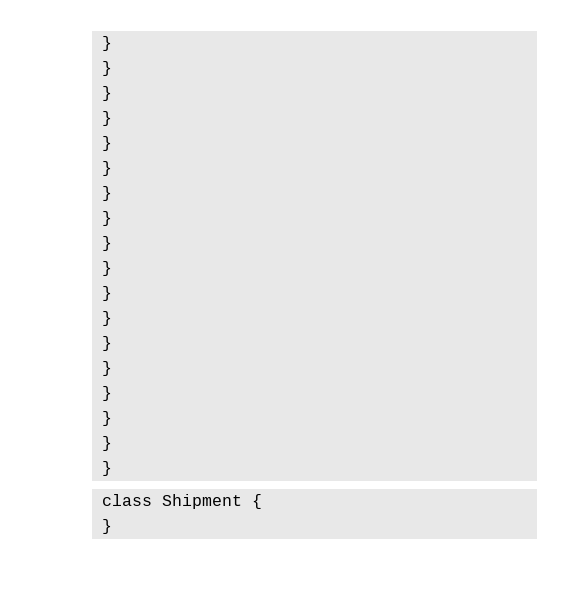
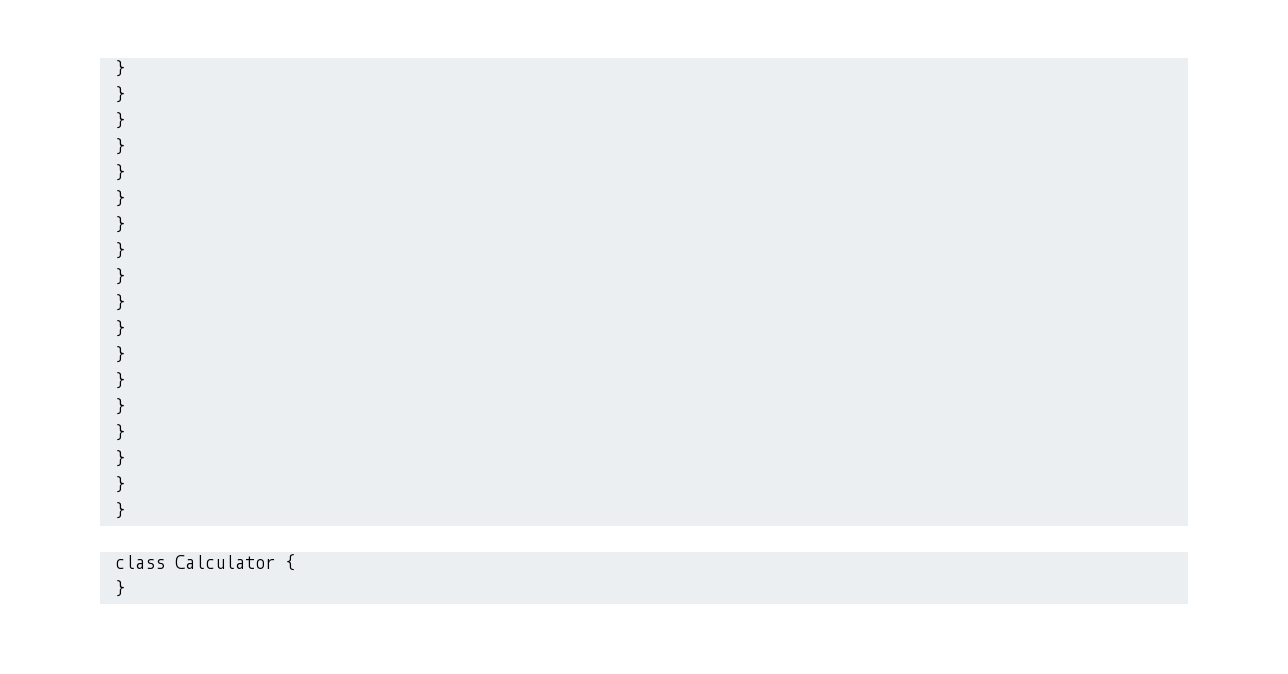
[162,494,243,509] Shipment -> [174,555,275,569] Calculator

